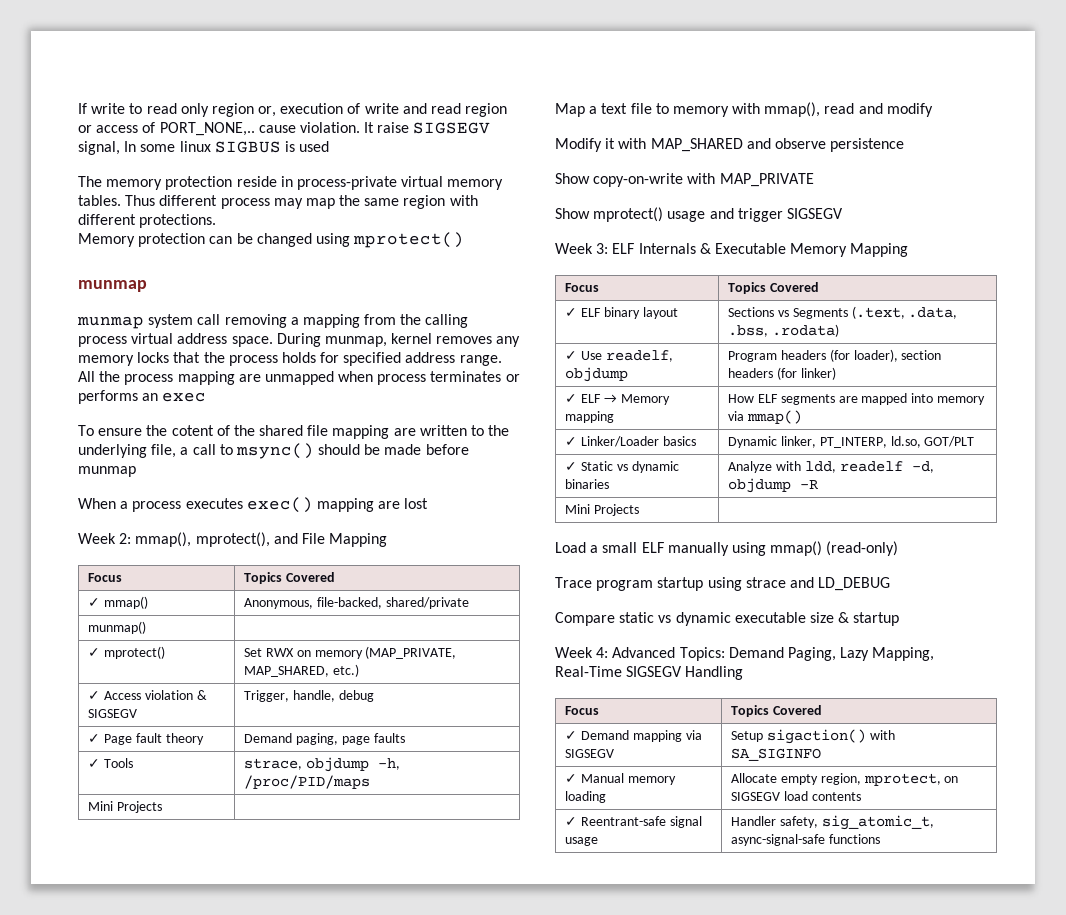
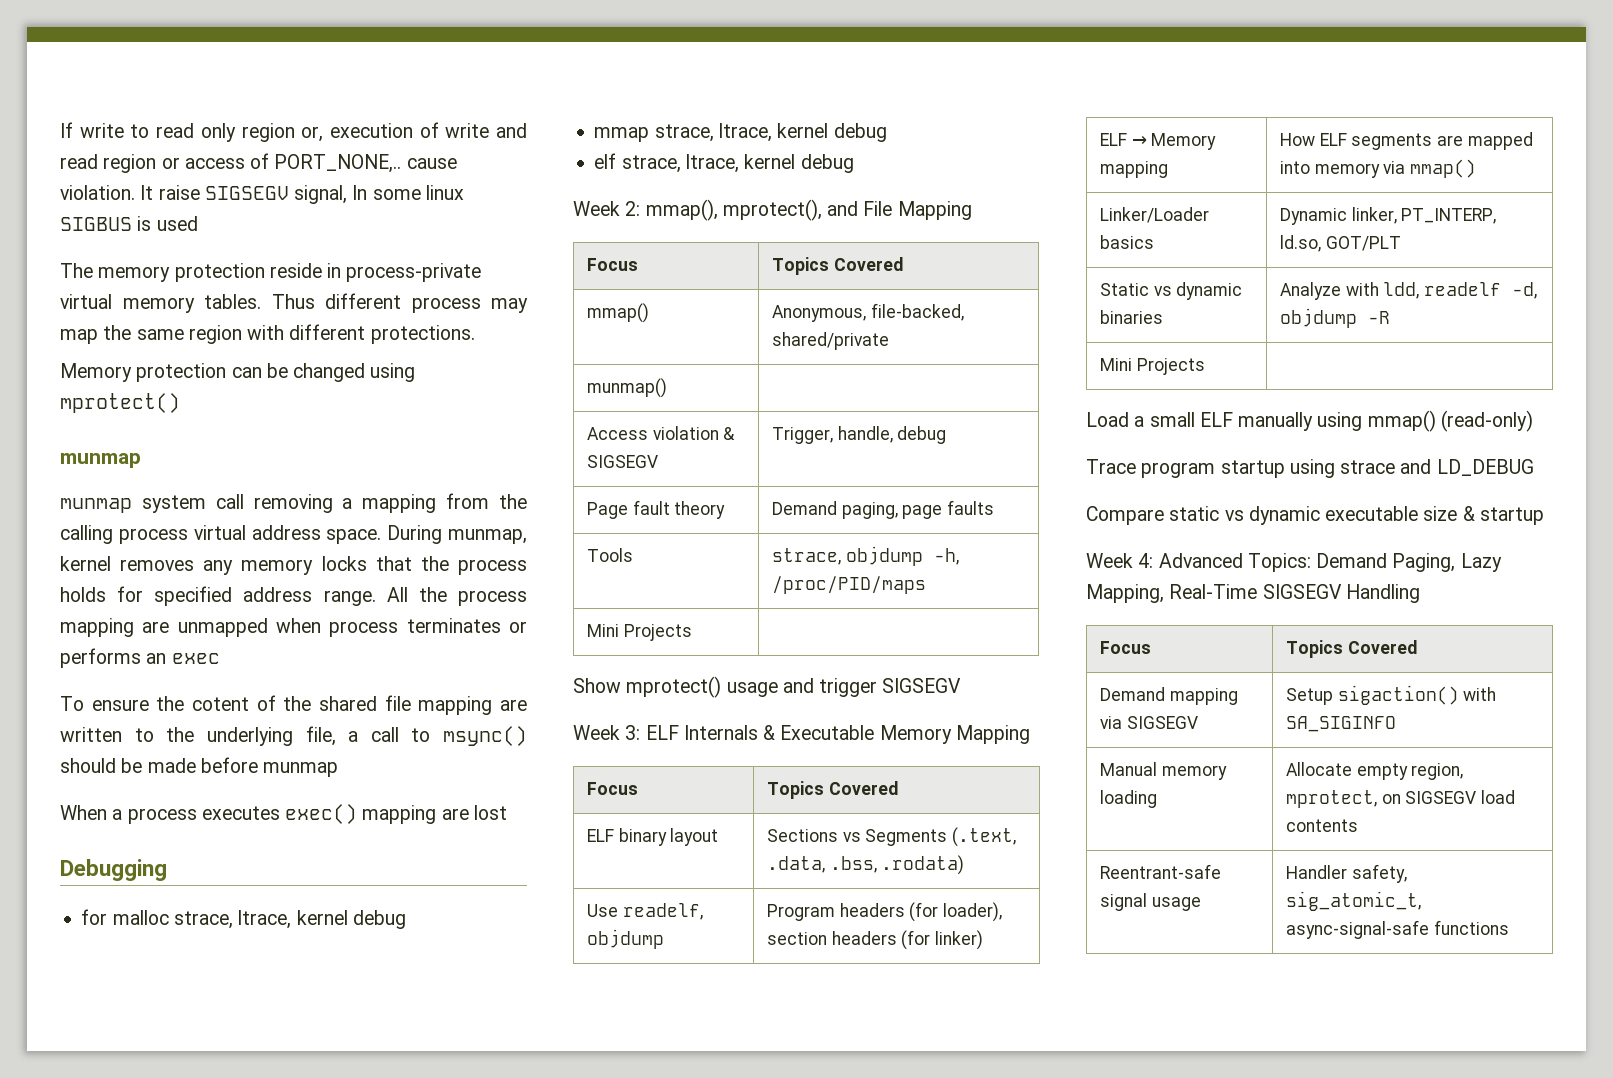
(429, 503) none -> [60,859,167,881] [81,909,406,929] [594,123,887,142] [594,153,854,173] // Debugging // for malloc strace, ltrace, kernel debug // mmap strace, ltrace, kernel debug // elf strace, ltrace, kernel debug
[88,598,101,607] ✓ -> (903, 264) none
[88,646,166,659] [244,646,457,659] [244,664,360,677] [88,691,101,700] ✓ mprotect() | Set RWX on memory (MAP_PRIVATE, MAP_SHARED, etc.) // ✓ -> (667, 388) none
[88,734,101,743] ✓ -> (947, 435) none
[88,759,101,768] ✓ -> (994, 507) none
[555,102,933,117] [555,138,905,152] [555,173,814,187] // Map a text file to memory with mmap(), read and modify // Modify it with MAP_SHARED and observe persistence // Show copy-on-write with MAP_PRIVATE -> (692, 632) none
[565,308,578,317] ✓ -> (898, 788) none
[565,351,578,360] ✓ -> (965, 865) none
[565,394,578,403] ✓ -> (983, 940) none
[565,437,578,446] ✓ -> (1476, 168) none
[565,462,578,471] ✓ -> (1401, 243) none
[565,731,578,740] ✓ -> (1417, 647) none
[565,774,578,783] ✓ -> (1396, 724) none
[565,817,578,826] ✓ -> (1358, 825) none

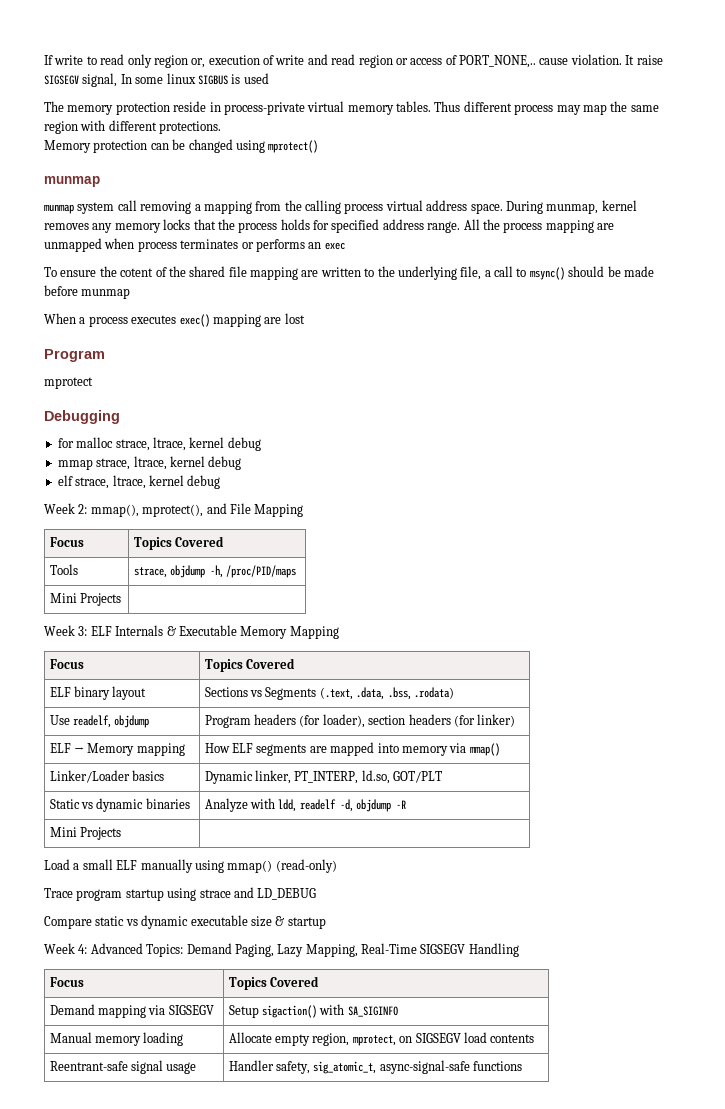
(507, 812) none -> [44,349,105,362] [44,377,93,389] // Program // mprotect
[586,303,649,323] [771,303,964,322] [771,332,889,350] [586,378,667,398] [586,426,736,440] [586,455,658,468] [771,426,947,444] [586,500,726,519] [771,500,994,519] // mmap() | Anonymous, file-backed, shared/private // munmap() | // Access violation & SIGSEGV | Trigger, handle, debug // Page fault theory | Demand paging, page faults -> (225, 541) none
[573,676,962,698] // Show mprotect() usage and trigger SIGSEGV -> (122, 599) none

